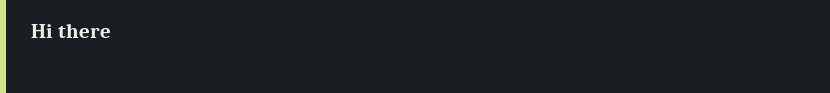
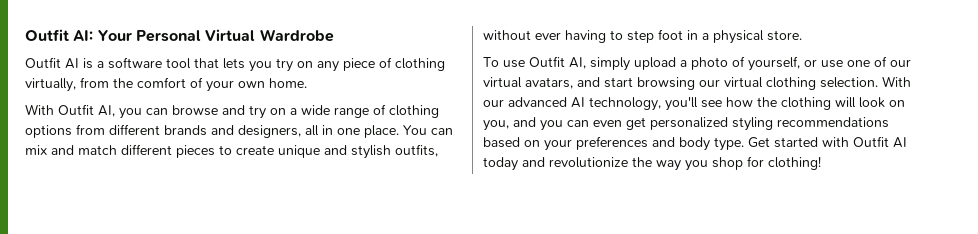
[31,23,111,38] Hi there -> [25,29,334,42] [25,57,445,72] [25,77,307,92] [25,104,439,119] [25,124,453,138] [25,144,438,159] [483,29,802,44] [483,56,911,71] [483,76,911,90] [483,97,905,111] [483,117,889,131] [483,136,907,151] [483,156,821,171] Outfit AI: Your Personal Virtual Wardrobe // Outfit AI is a software tool that lets you try on any piece of clothing virtually, from the comfort of your own home. // With Outfit AI, you can browse and try on a wide range of clothing options from different brands and designers, all in one place. You can mix and match different pieces to create unique and stylish outfits, without ever having to step foot in a physical store. // To use Outfit AI, simply upload a photo of yourself, or use one of our virtual avatars, and start browsing our virtual clothing selection. With our advanced AI technology, you'll see how the clothing will look on you, and you can even get personalized styling recommendations based on your preferences and body type. Get started with Outfit AI today and revolutionize the way you shop for clothing!

